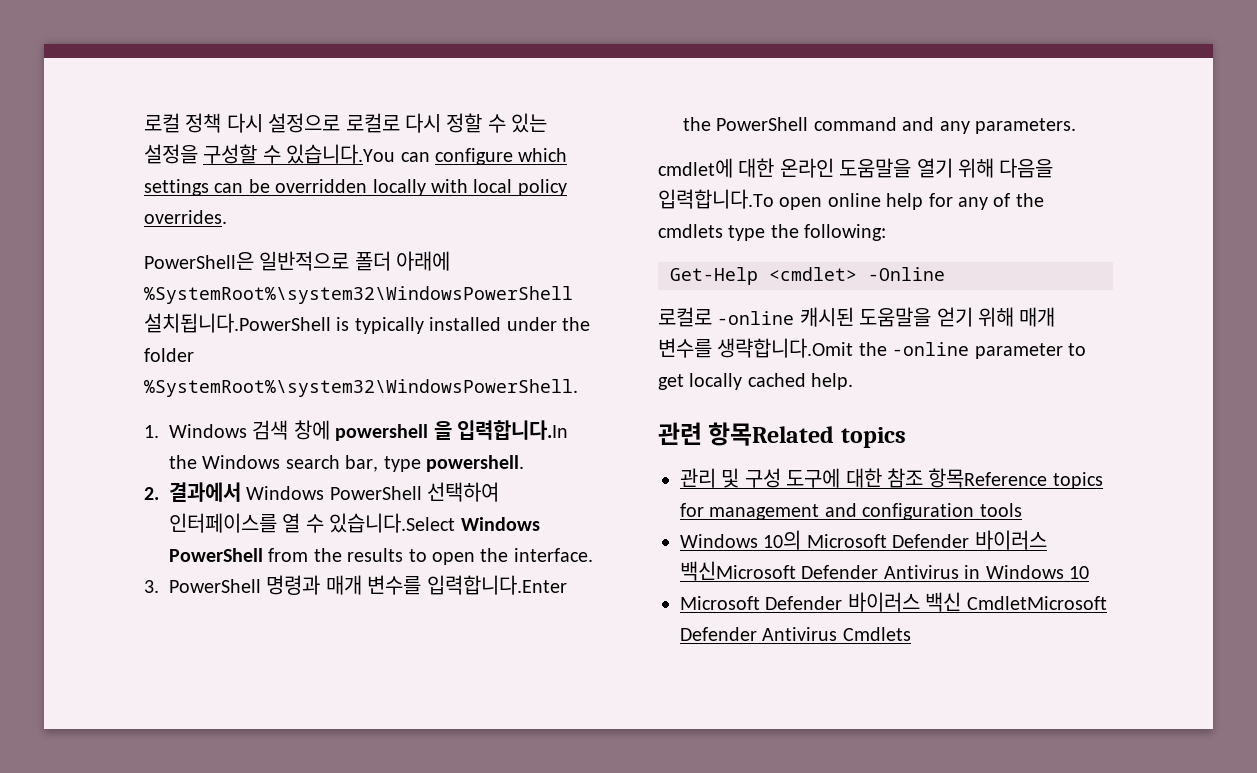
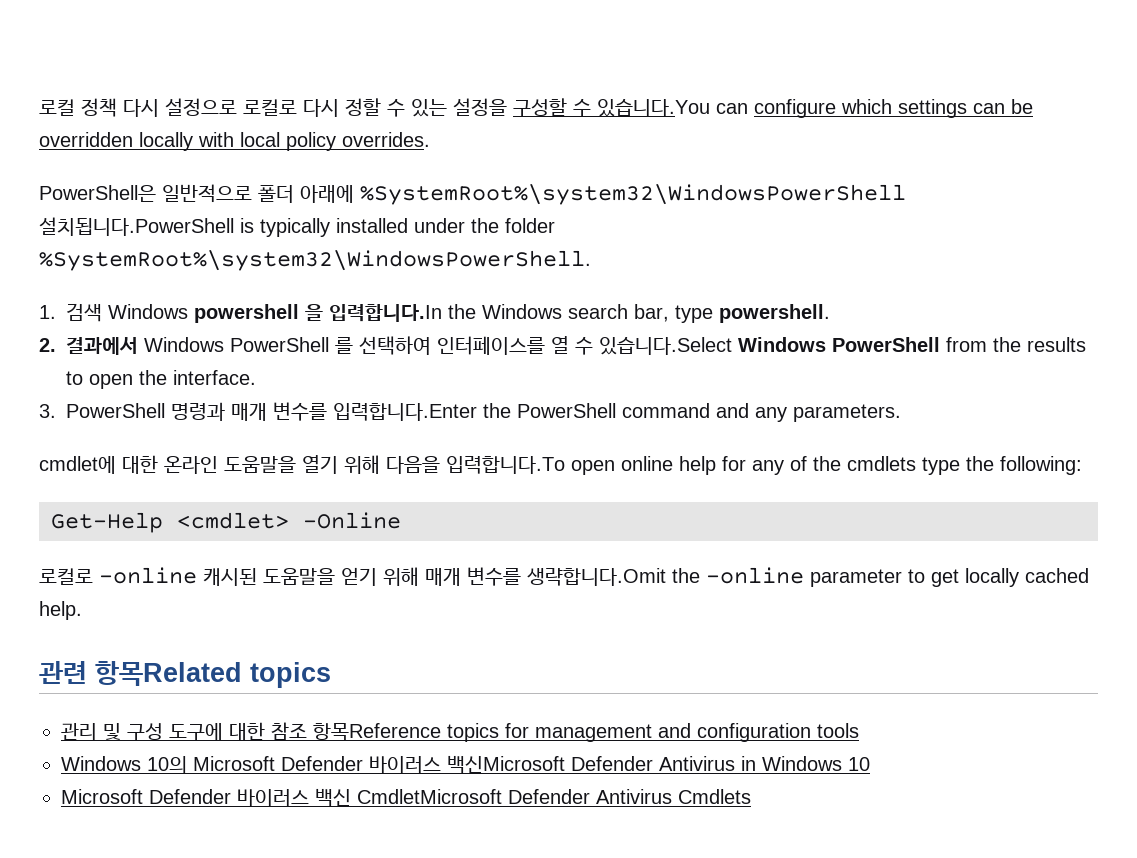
[169,420,330,440] Windows 검색 창에 -> [66,303,188,322] 검색 Windows
(422, 493) none -> [335,337,353,354] 를

